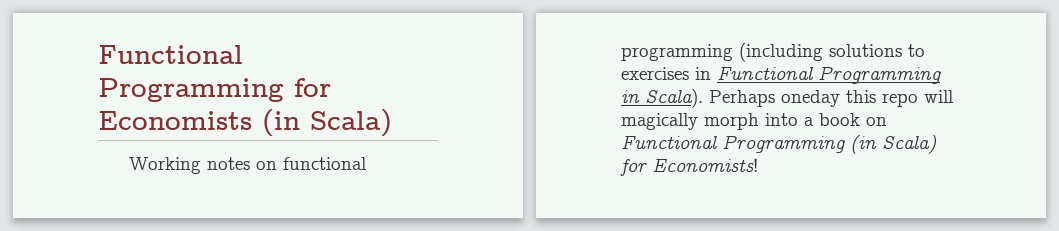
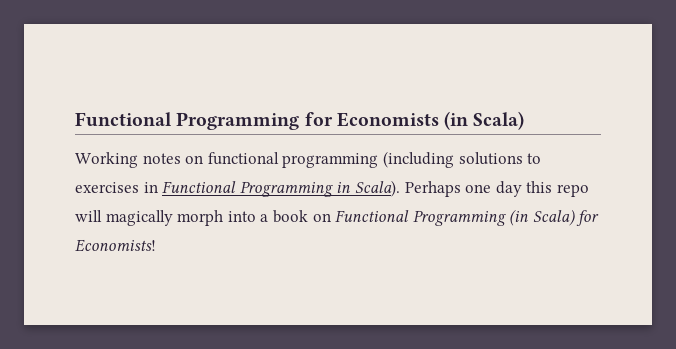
[781,90,840,107] oneday -> [465,181,522,197] one day

